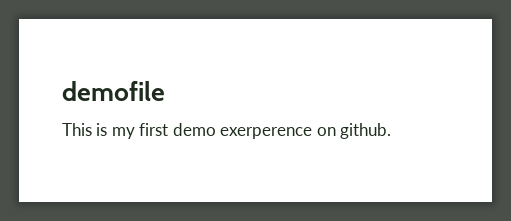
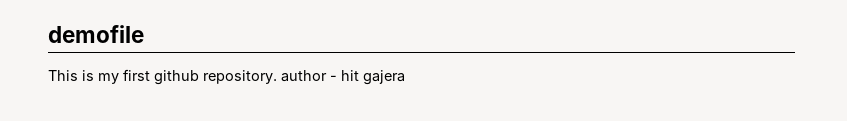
[172,123,392,139] demo exerperence on github. -> [154,70,405,85] github repository. author - hit gajera

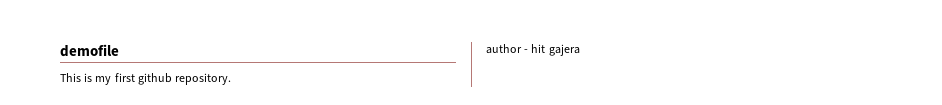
(277, 77) none -> (232, 79) //

